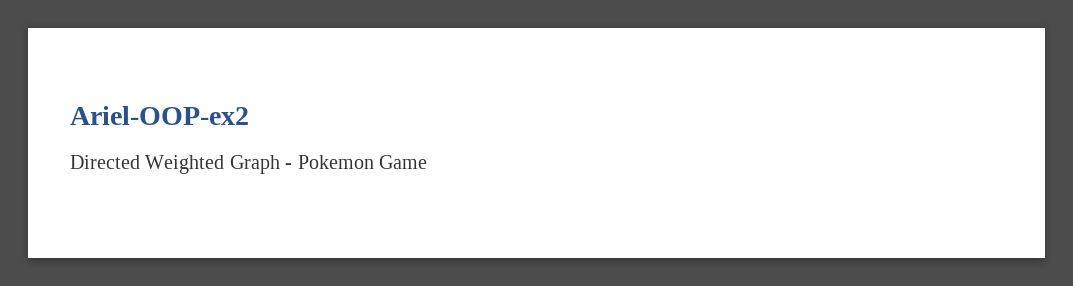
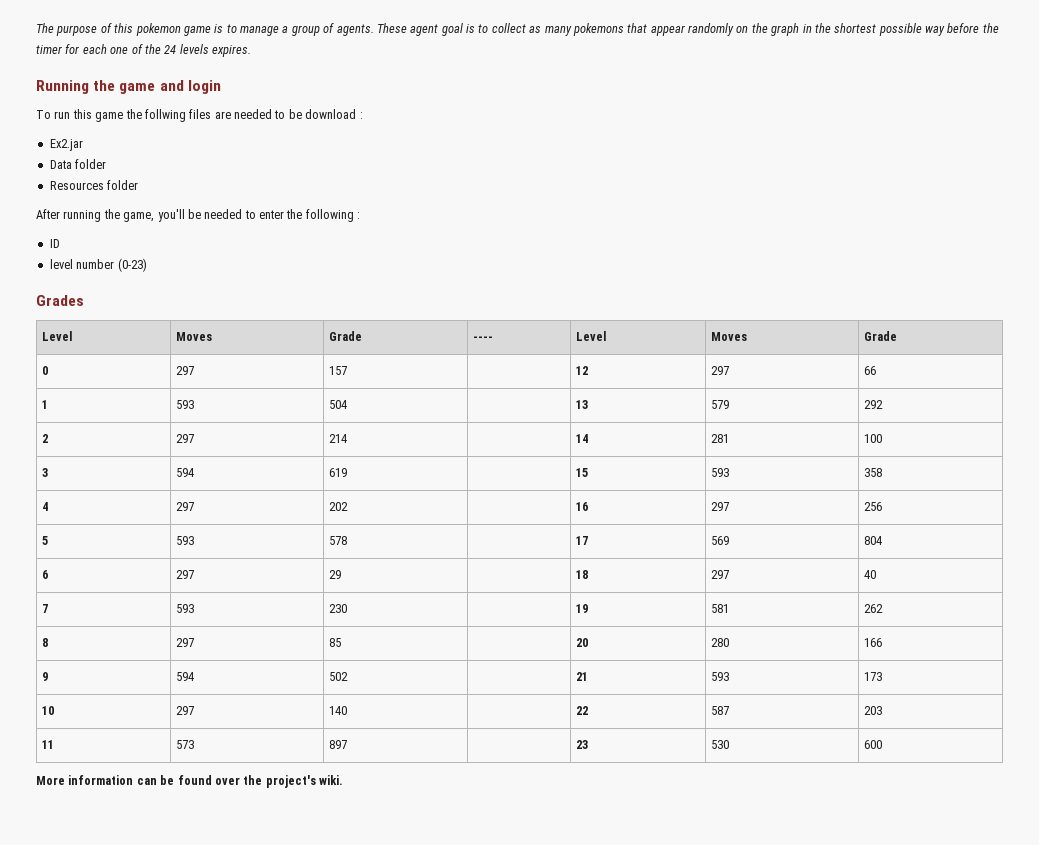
[70,106,249,125] [70,155,427,174] Ariel-OOP-ex2 // Directed Weighted Graph - Pokemon Game -> [36,23,999,36] [36,44,251,57] [36,80,221,94] [36,109,363,122] [49,139,83,151] [49,159,107,169] [49,180,139,190] [36,209,361,222] [49,239,60,248] [49,258,147,272] [36,295,84,306] [42,331,73,341] [176,332,213,341] [329,331,363,341] [473,336,494,341] [576,331,607,341] [711,332,748,341] [864,331,898,341] [42,366,49,375] [176,366,195,375] [329,366,348,375] [576,366,589,375] [711,366,730,375] [864,366,877,375] [42,400,49,409] [176,400,195,409] [329,400,348,409] [576,400,589,409] [711,400,730,409] [864,400,884,409] [42,434,49,443] [176,434,195,443] [329,434,348,443] [576,434,589,443] [711,434,730,443] [864,434,883,443] [42,468,49,477] [176,468,195,477] [329,468,348,477] [576,468,589,477] [711,468,730,477] [864,468,883,477] [42,502,49,511] [176,502,195,511] [329,502,349,511] [576,502,589,511] [711,502,730,511] [864,502,883,511] [42,536,49,545] [176,536,195,545] [329,536,348,545] [576,536,589,545] [711,536,730,545] [864,536,883,545] [42,570,49,579] [176,570,195,579] [329,570,342,579] [576,570,589,579] [711,570,730,579] [864,570,877,579] [42,604,49,613] [176,604,195,613] [329,604,348,613] [576,604,589,613] [711,604,730,613] [864,604,884,613] [42,638,49,647] [176,638,195,647] [329,638,342,647] [576,638,589,647] [711,638,730,647] [864,638,883,647] [42,672,49,681] [176,672,195,681] [329,672,349,681] [576,672,589,681] [711,672,730,681] [864,672,883,681] [42,706,55,715] [176,706,195,715] [329,706,348,715] [576,706,589,715] [711,706,730,715] [864,706,883,715] [42,740,55,749] [176,740,195,749] [329,740,348,749] [576,740,589,749] [711,740,730,749] [864,740,883,749] [36,775,343,788] The purpose of this pokemon game is to manage a group of agents. These agent goal is to collect as many pokemons that appear randomly on the graph in the shortest possible way before the timer for each one of the 24 levels expires. // Running the game and login // To run this game the follwing files are needed to be download : // Ex2.jar // Data folder // Resources folder // After running the game, you'll be needed to enter the following : // ID // level number (0-23) // Grades // Level | Moves | Grade | ---- | Level | Moves | Grade // 0 | 297 | 157 | | 12 | 297 | 66 // 1 | 593 | 504 | | 13 | 579 | 292 // 2 | 297 | 214 | | 14 | 281 | 100 // 3 | 594 | 619 | | 15 | 593 | 358 // 4 | 297 | 202 | | 16 | 297 | 256 // 5 | 593 | 578 | | 17 | 569 | 804 // 6 | 297 | 29 | | 18 | 297 | 40 // 7 | 593 | 230 | | 19 | 581 | 262 // 8 | 297 | 85 | | 20 | 280 | 166 // 9 | 594 | 502 | | 21 | 593 | 173 // 10 | 297 | 140 | | 22 | 587 | 203 // 11 | 573 | 897 | | 23 | 530 | 600 // More information can be found over the project's wiki.

